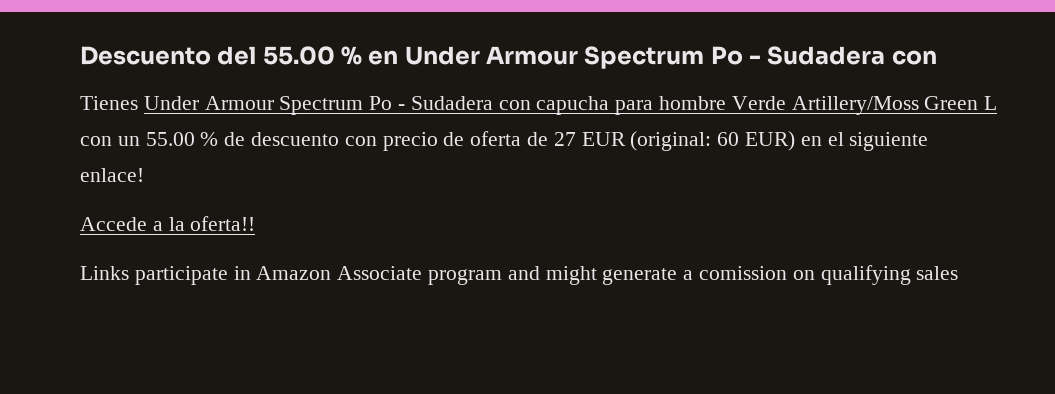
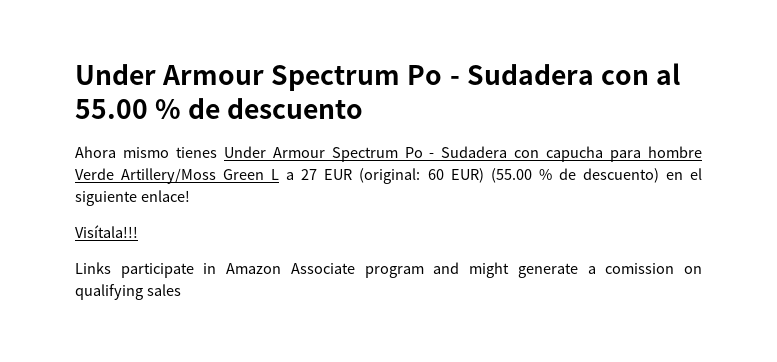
[80,46,937,69] [80,96,138,110] Descuento del 55.00 % en Under Armour Spectrum Po - Sudadera con // Tienes -> [75,63,681,91] [75,98,364,119] [75,146,217,158] Under Armour Spectrum Po - Sudadera con al 55.00 % de descuento // Ahora mismo tienes
[80,131,549,151] con un 55.00 % de descuento con precio de oferta de -> [286,172,295,180] a
(796, 141) none -> [490,168,659,183] (55.00 % de descuento)
[80,216,256,231] Accede a la oferta!! -> [75,225,138,238] Visítala!!!

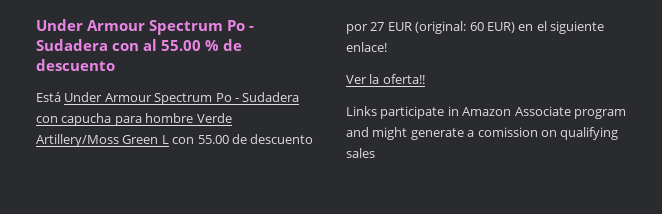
[75,146,217,158] Ahora mismo tienes -> [36,92,61,102] Está
[286,172,295,180] a -> [172,134,314,144] [346,24,368,34] con 55.00 de descuento por
[490,168,659,183] (55.00 % de descuento) -> (515, 27) none
[75,225,138,238] Visítala!!! -> [346,74,425,84] Ver la oferta!!

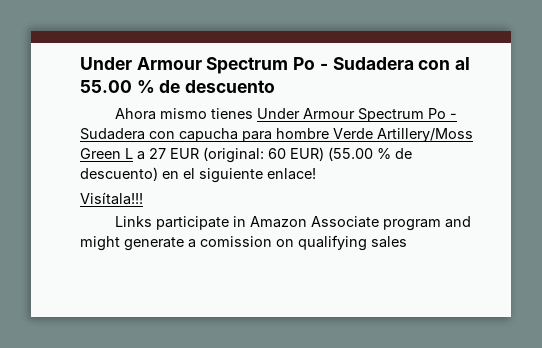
[36,92,61,102] Está -> [115,108,254,120] Ahora mismo tienes
[172,134,314,144] [346,24,368,34] con 55.00 de descuento por -> [137,151,145,160] a
(515, 27) none -> [328,147,412,161] [80,167,158,181] (55.00 % de descuento)
[346,74,425,84] Ver la oferta!! -> [80,192,143,205] Visítala!!!

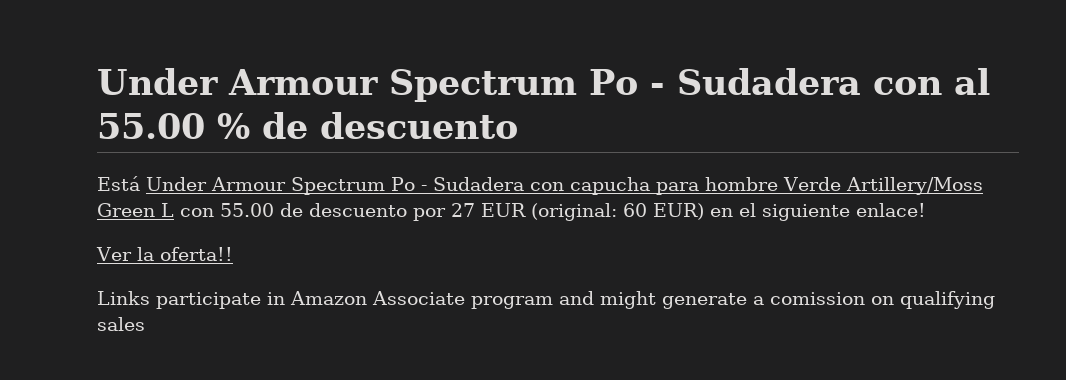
[115,108,254,120] Ahora mismo tienes -> [97,176,140,191] Está
[137,151,145,160] a -> [180,203,446,221] con 55.00 de descuento por
[328,147,412,161] [80,167,158,181] (55.00 % de descuento) -> (704, 211) none
[80,192,143,205] Visítala!!! -> [96,247,233,261] Ver la oferta!!

